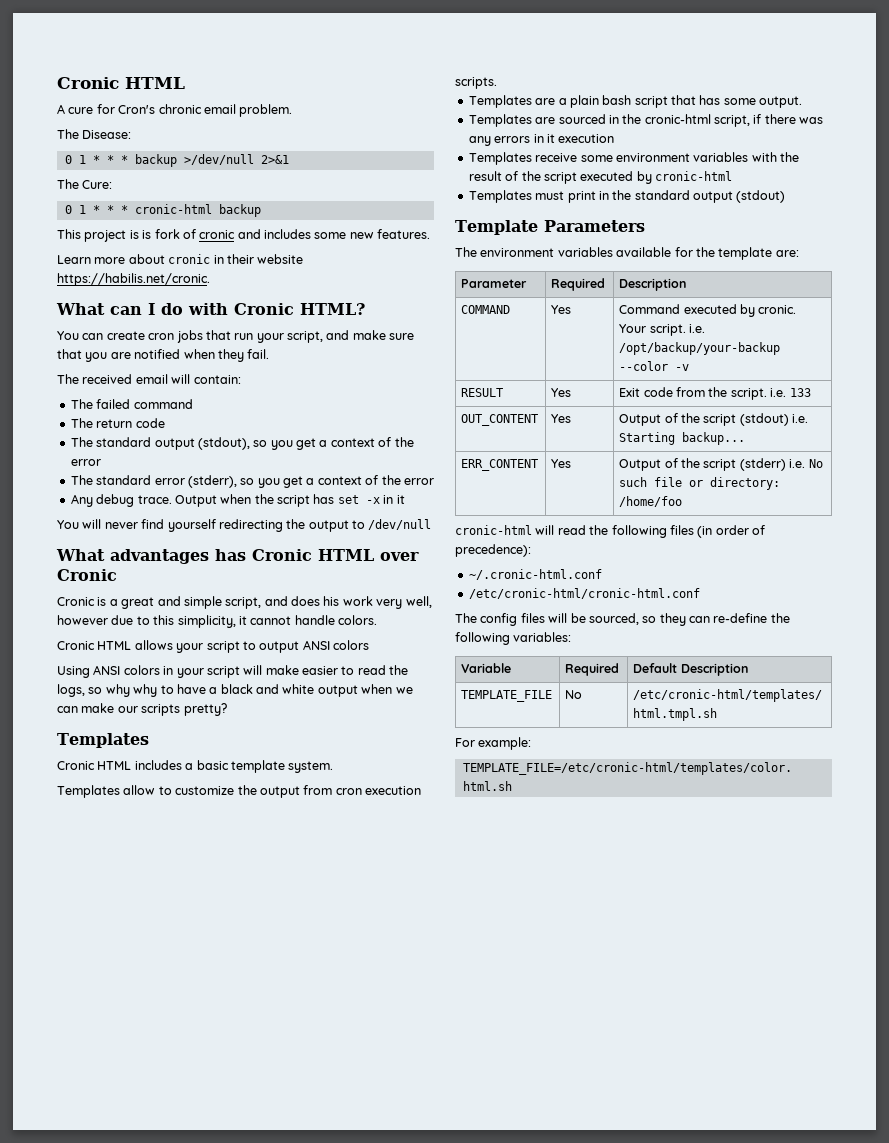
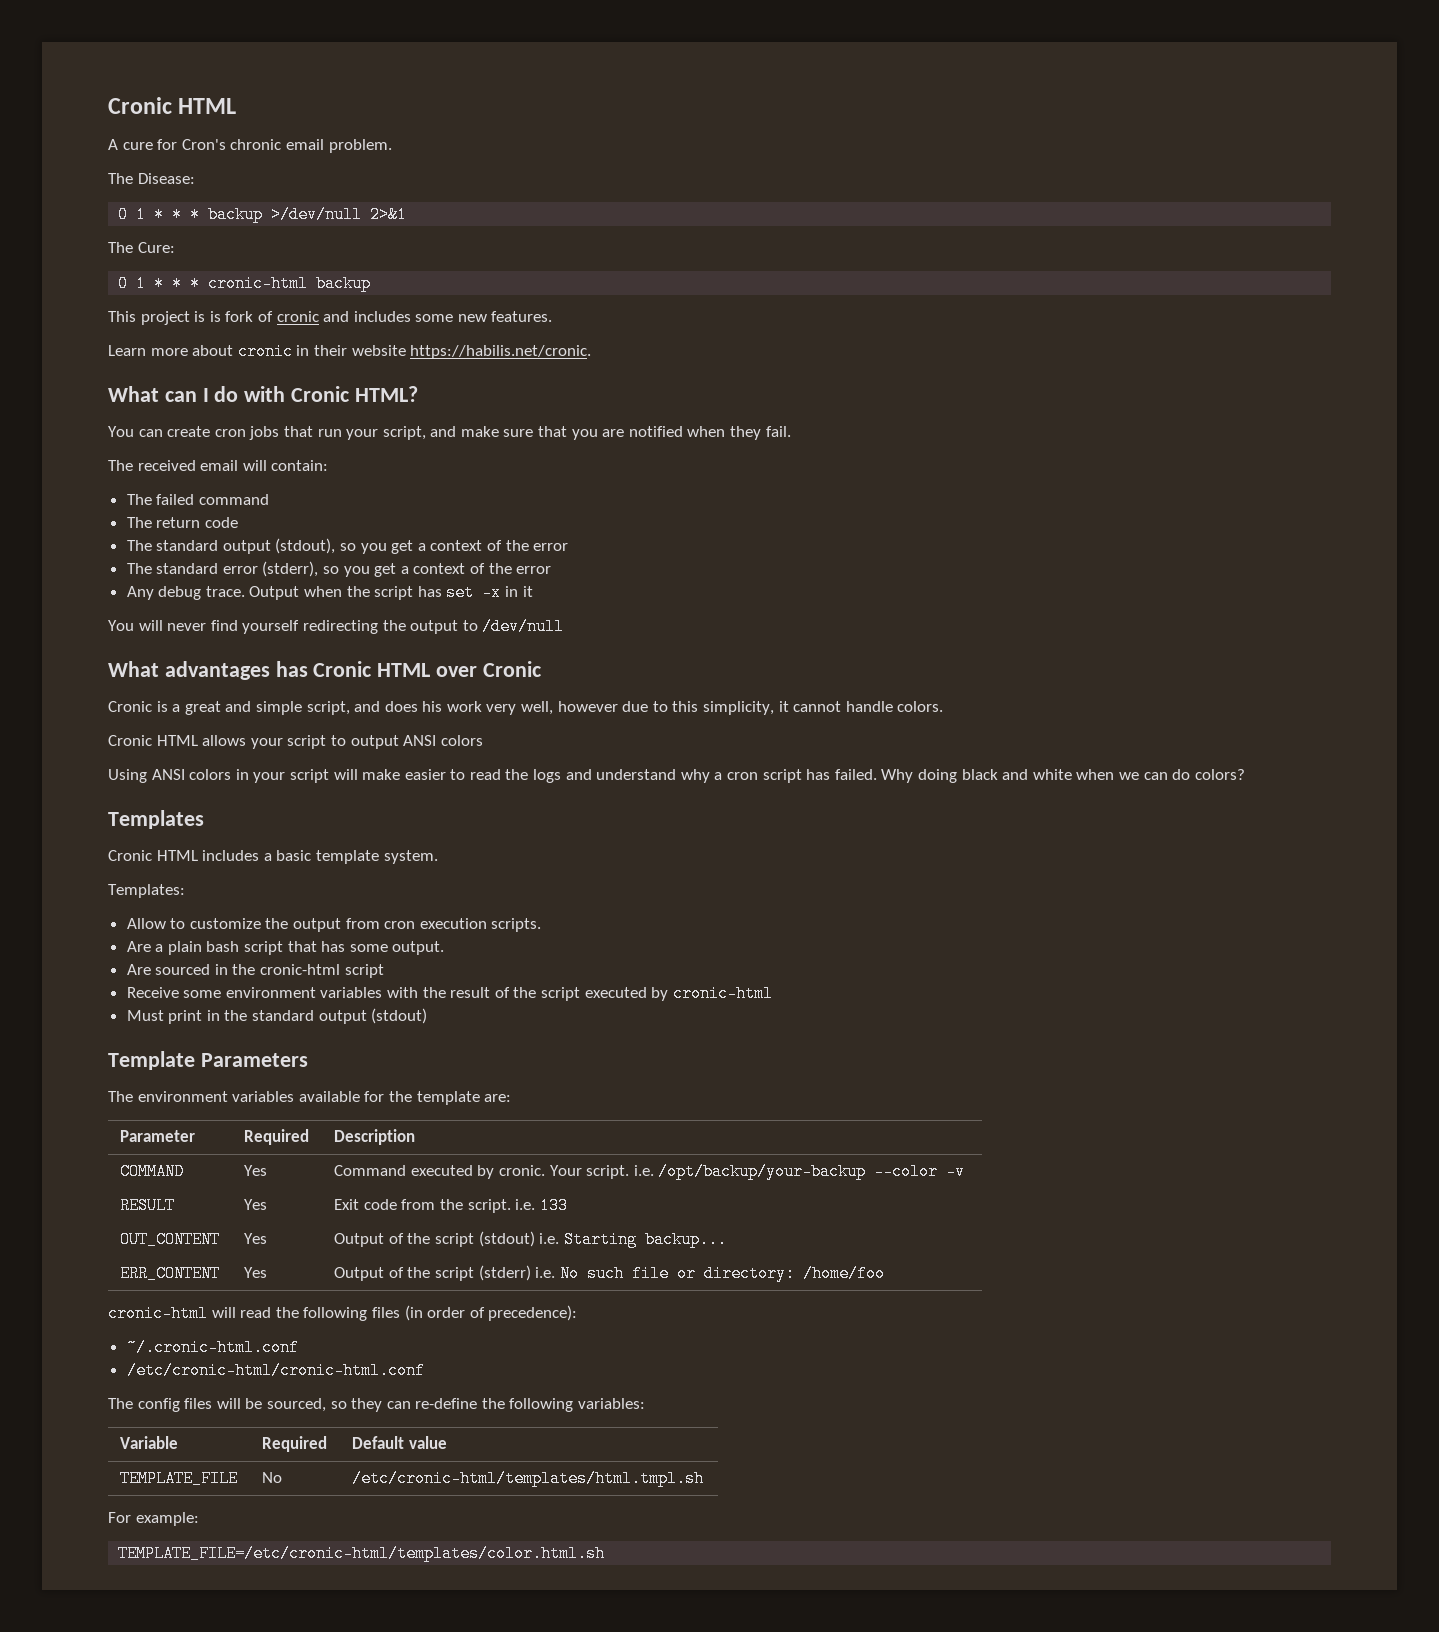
[57,684,218,697] logs, so why why to have a -> [533,769,957,783] logs and understand why a cron script has failed. Why doing
[317,685,358,697] output -> (1072, 774) none
[81,703,227,716] make our scripts pretty? -> [1172,769,1245,780] do colors?
[57,785,156,798] Templates allow -> [108,884,185,898] [126,918,166,929] Templates: // Allow
[468,95,556,108] Templates are -> [126,941,151,952] Are
[468,114,556,127] Templates are -> [126,964,151,975] Are
[714,114,824,127] [468,134,615,146] [468,152,578,165] script, if there was any errors in it execution // Templates receive -> [344,964,384,978] [126,987,179,998] script // Receive
[468,190,565,203] Templates must -> [126,1010,164,1021] Must
[681,663,749,676] Description -> [408,1436,447,1449] value

